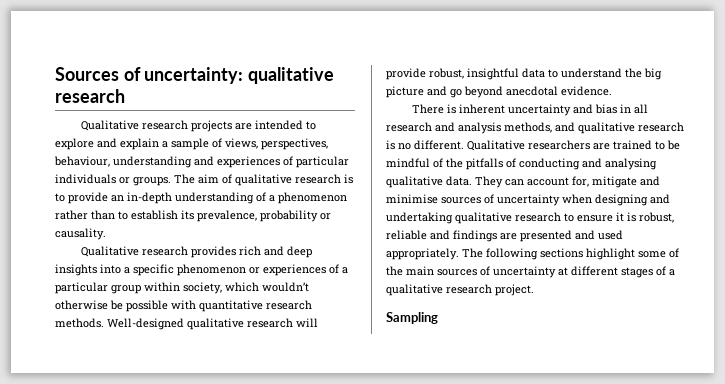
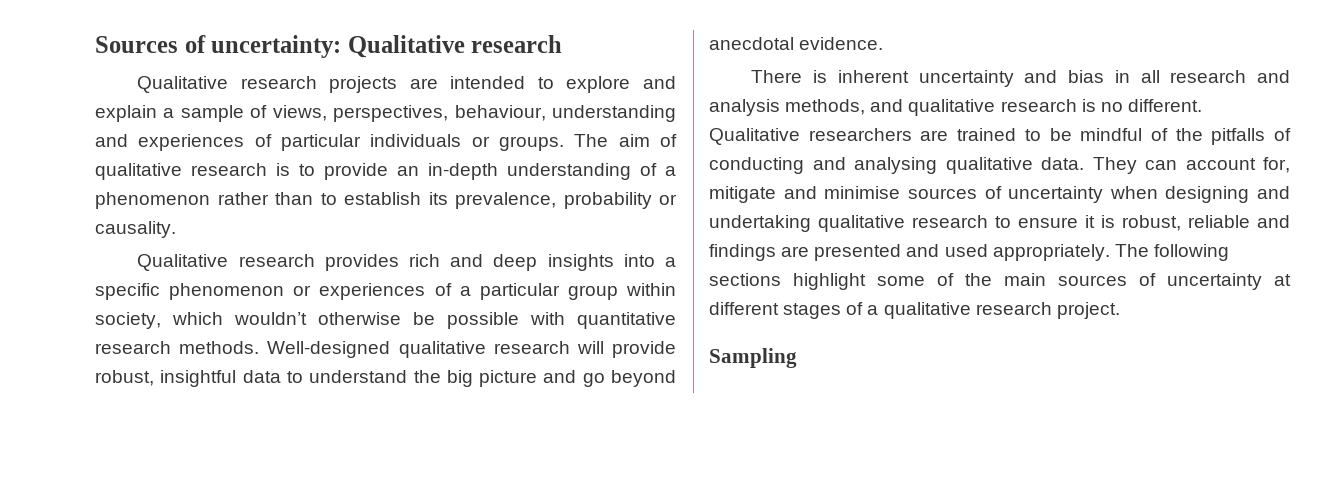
[248,67,335,84] qualitative -> [347,35,465,58] Qualitative

